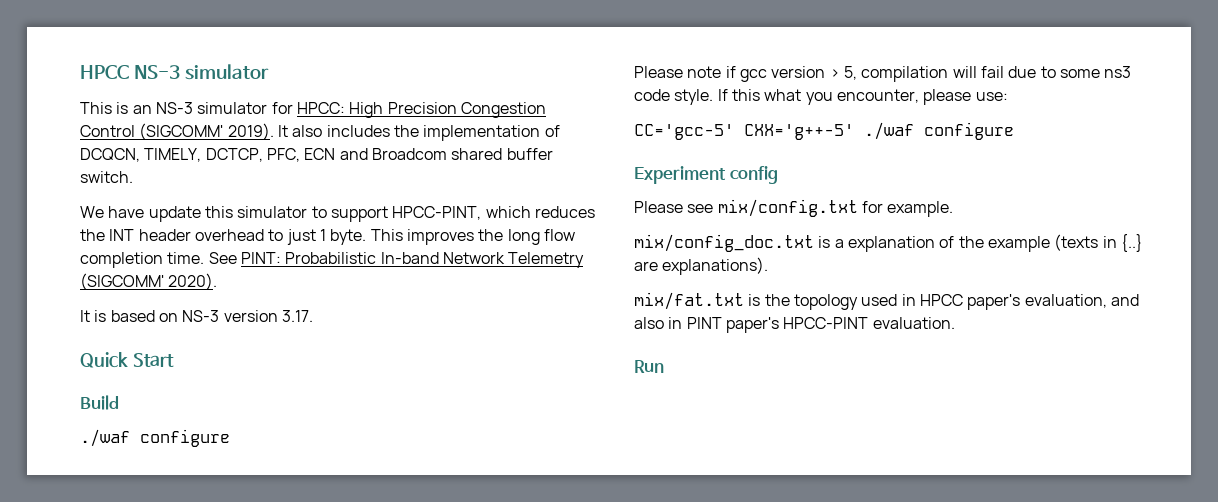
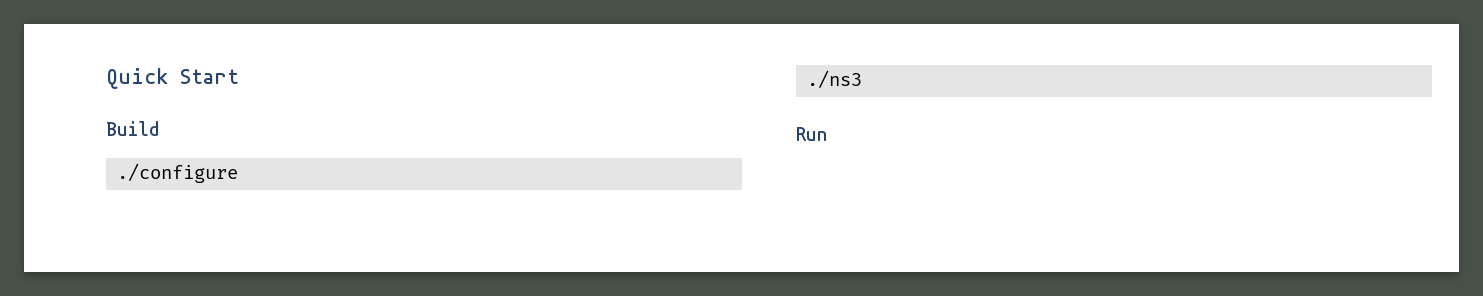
[80,64,270,80] [80,102,546,118] [80,123,560,141] [80,148,553,162] [80,171,133,183] [80,206,595,222] [80,229,575,245] [80,252,585,268] [80,273,218,290] [80,310,313,322] [80,352,174,368] [80,395,119,410] [80,429,230,447] [634,66,1132,82] [634,89,1008,105] [634,122,1014,140] [634,166,778,184] [634,199,954,217] [634,234,1143,252] [634,257,769,275] [634,292,1139,310] [634,317,955,333] HPCC NS-3 simulator // This is an NS-3 simulator for HPCC: High Precision Congestion Control (SIGCOMM' 2019). It also includes the implementation of DCQCN, TIMELY, DCTCP, PFC, ECN and Broadcom shared buffer switch. // We have update this simulator to support HPCC-PINT, which reduces the INT header overhead to just 1 byte. This improves the long flow completion time. See PINT: Probabilistic In-band Network Telemetry (SIGCOMM' 2020). // It is based on NS-3 version 3.17. // Quick Start // Build // ./waf configure // Please note if gcc version > 5, compilation will fail due to some ns3 code style. If this what you encounter, please use: // CC='gcc-5' CXX='g++-5' ./waf configure // Experiment config // Please see mix/config.txt for example. // mix/config_doc.txt is a explanation of the example (texts in {..} are explanations). // mix/fat.txt is the topology used in HPCC paper's evaluation, and also in PINT paper's HPCC-PINT evaluation. -> [106,68,239,89] [106,121,160,136] [117,163,239,183] [807,70,863,88] Quick Start // Build // ./configure // ./ns3

